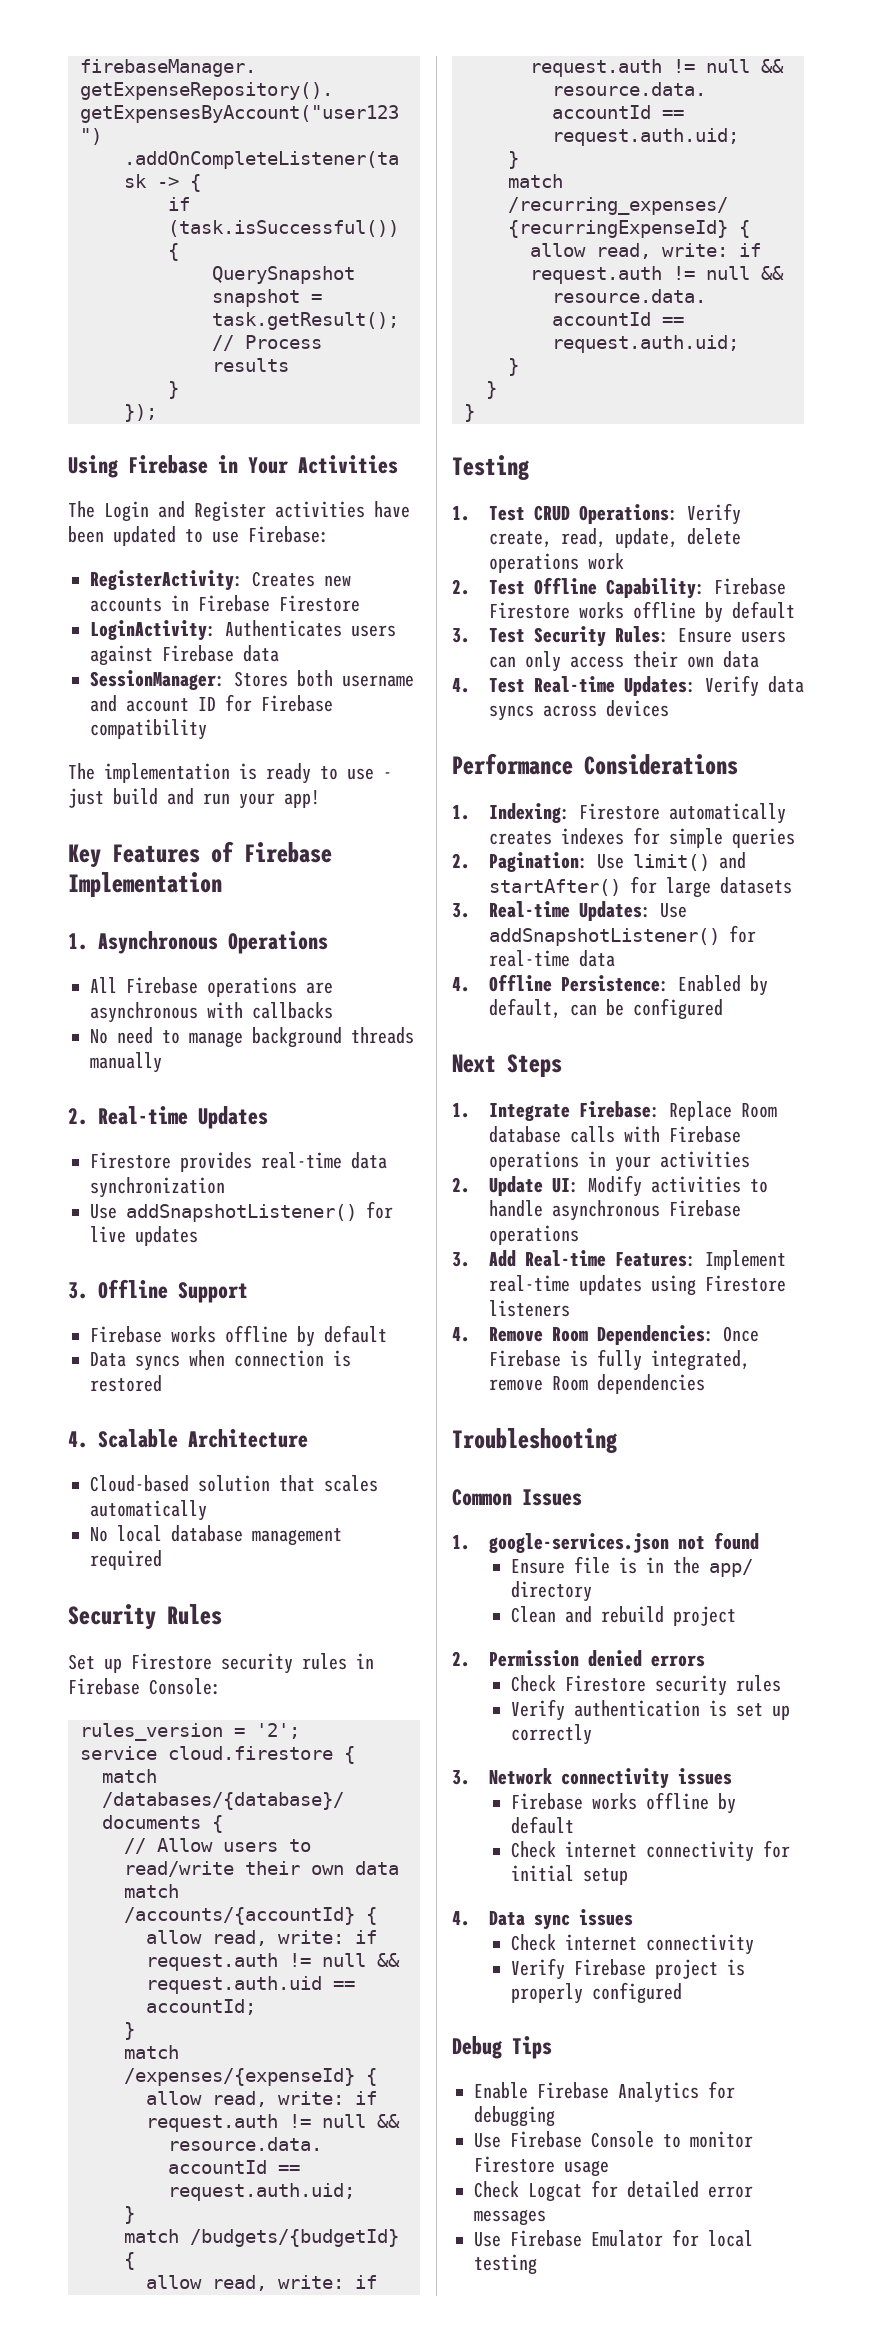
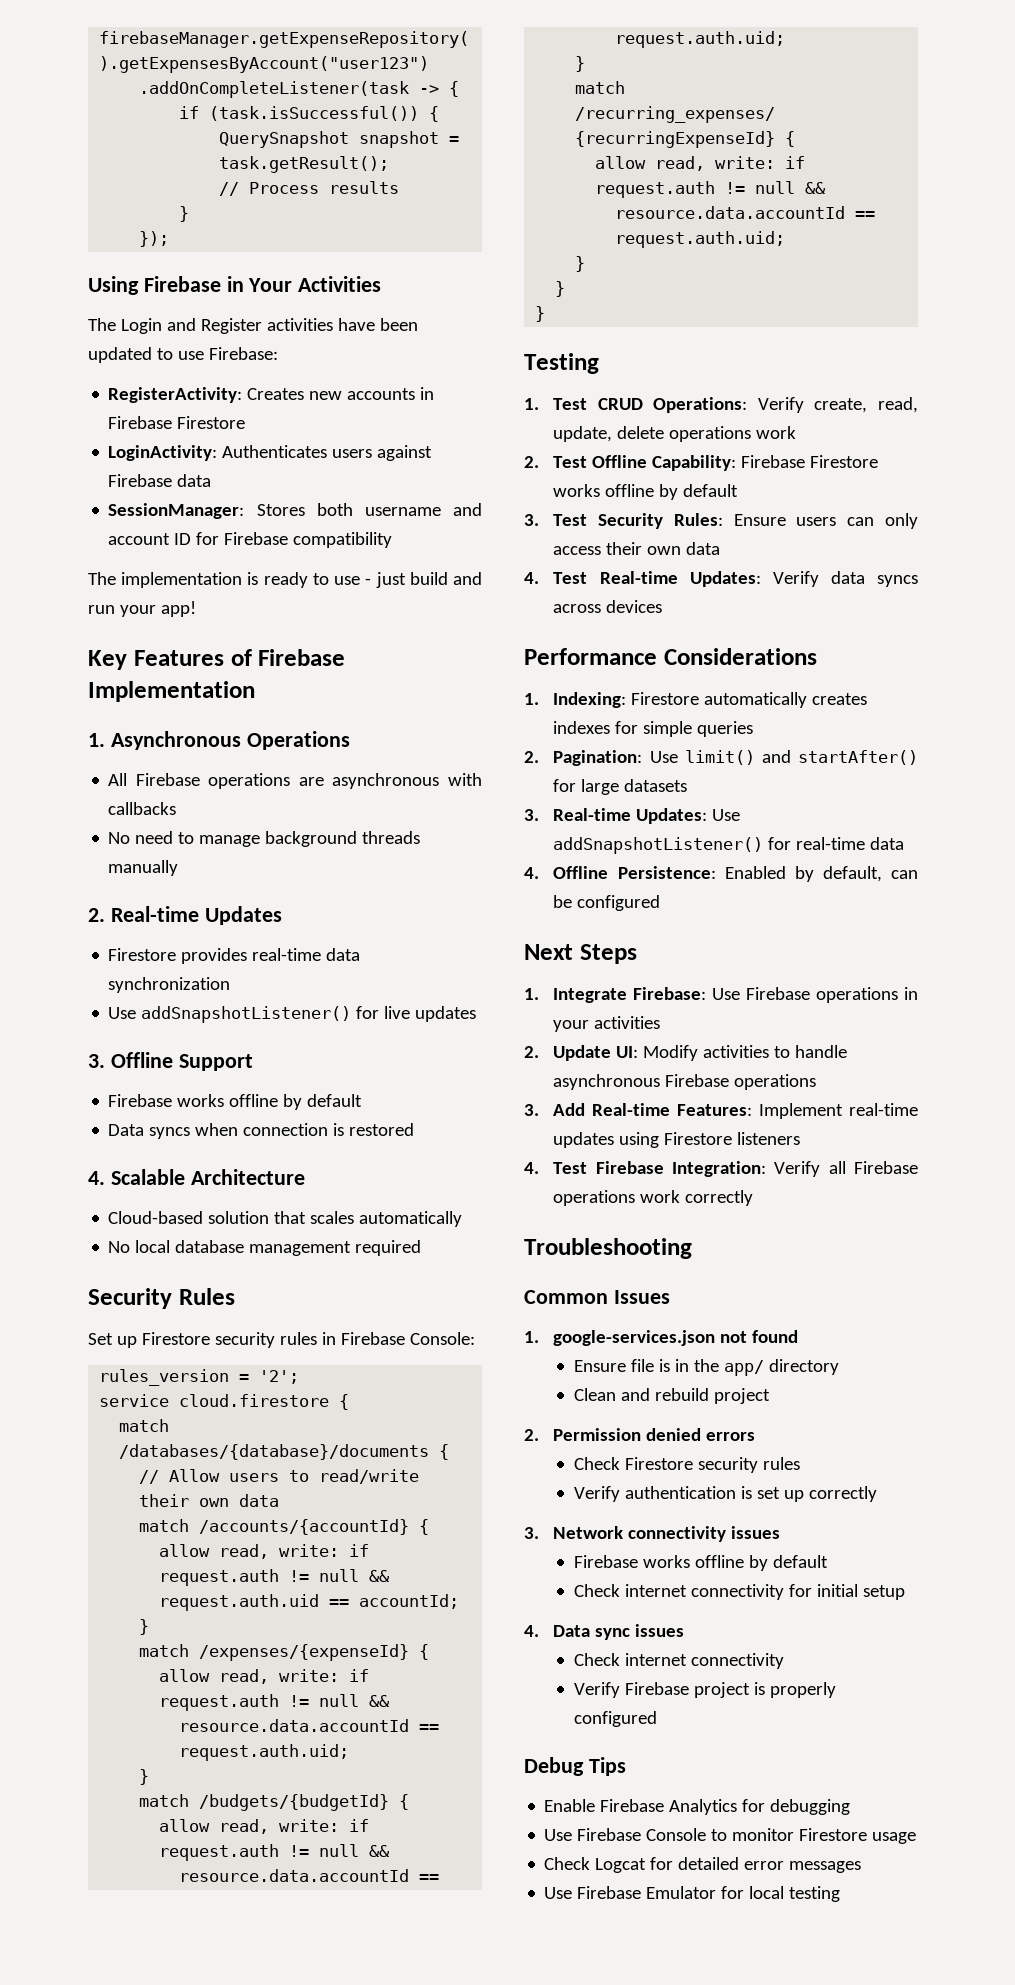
[668,1101,777,1121] [488,1126,660,1143] Replace Room database calls with -> [712,988,741,1000] Use
[488,1325,759,1345] [488,1349,750,1371] [488,1374,705,1394] Remove Room Dependencies: Once Firebase is fully integrated, remove Room dependencies -> [553,1161,918,1177] [553,1190,754,1206] Test Firebase Integration: Verify all Firebase operations work correctly

